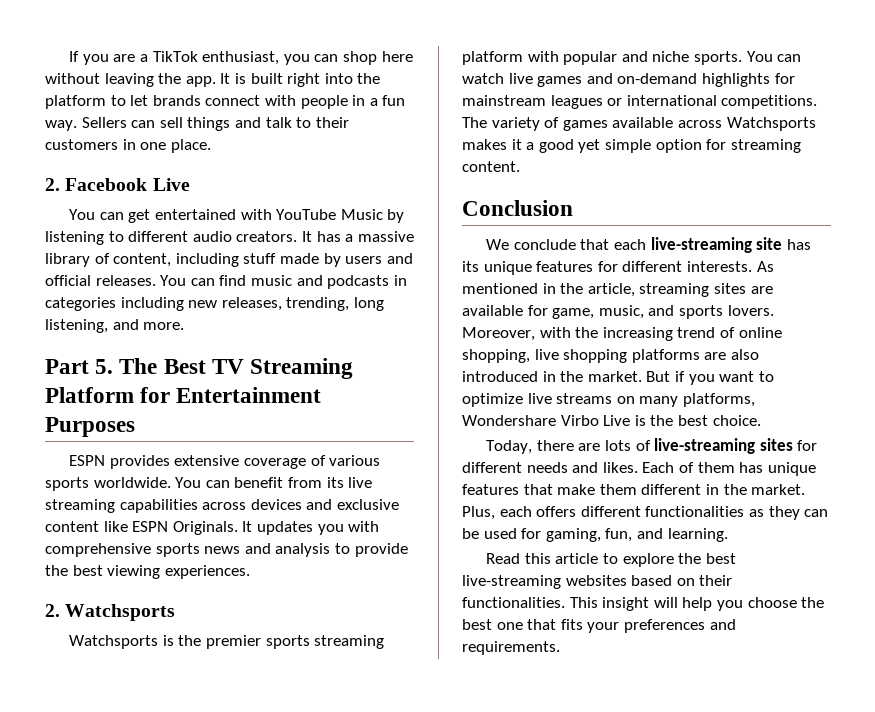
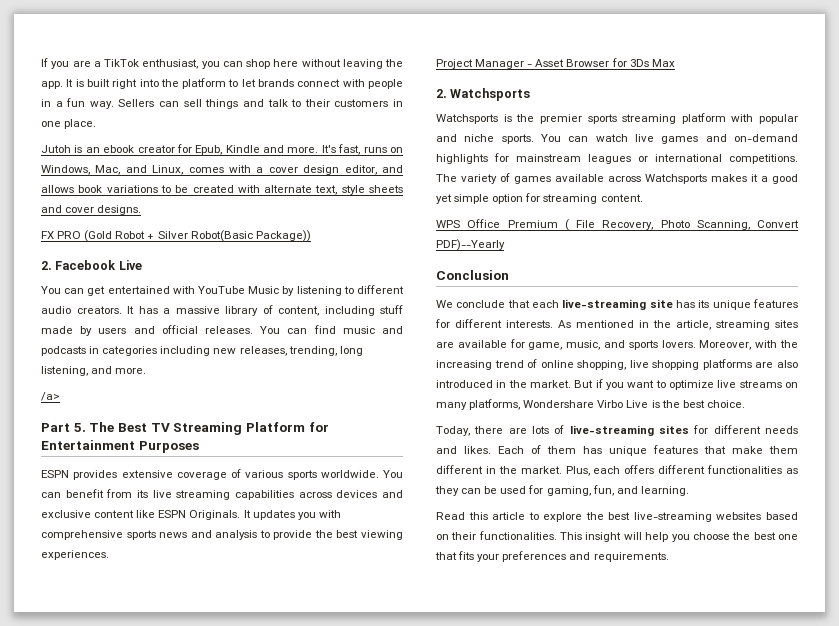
(211, 146) none -> [41,144,403,155] [41,165,403,175] [41,185,404,195] [41,205,142,215] [41,230,311,242] // Jutoh is an ebook creator for Epub, Kindle and more. It's fast, runs on Windows, Mac, and Linux, comes with a cover design editor, and allows book variations to be created with alternate text, style sheets and cover designs. // FX PRO (Gold Robot + Silver Robot(Basic Package))
(185, 326) none -> [41,392,60,401] // /a>
(250, 572) none -> [436,58,675,69] // Project Manager - Asset Browser for 3Ds Max
(520, 166) none -> [436,219,799,231] [436,239,505,251] // WPS Office Premium ( File Recovery, Photo Scanning, Convert PDF)--Yearly

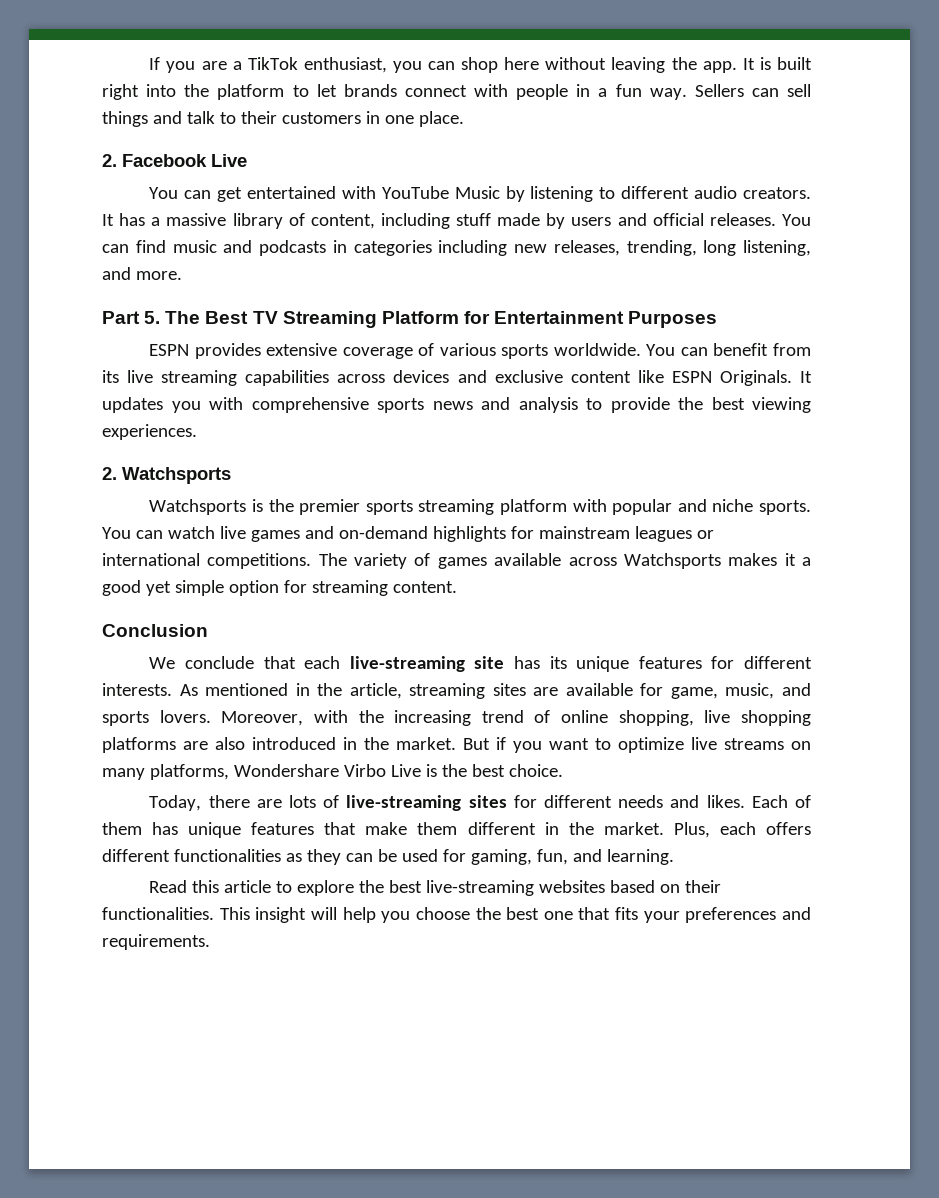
[41,144,403,155] [41,165,403,175] [41,185,404,195] [41,205,142,215] [41,230,311,242] // Jutoh is an ebook creator for Epub, Kindle and more. It's fast, runs on Windows, Mac, and Linux, comes with a cover design editor, and allows book variations to be created with alternate text, style sheets and cover designs. // FX PRO (Gold Robot + Silver Robot(Basic Package)) -> (464, 119) none
[41,392,60,401] // /a> -> (182, 275) none
[436,58,675,69] // Project Manager - Asset Browser for 3Ds Max -> (197, 432) none
[436,219,799,231] [436,239,505,251] // WPS Office Premium ( File Recovery, Photo Scanning, Convert PDF)--Yearly -> (457, 587) none

